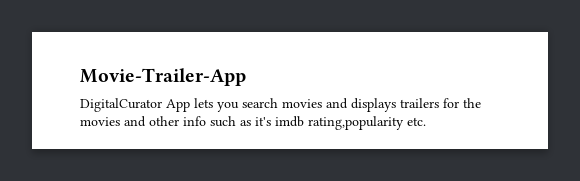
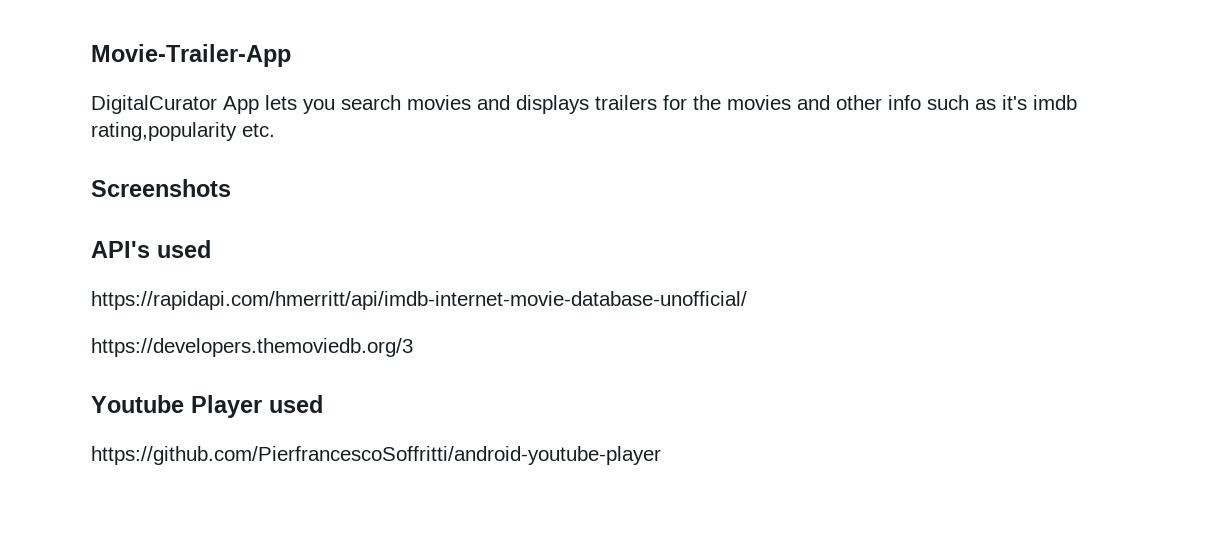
(426, 121) none -> [91,179,231,197] [91,240,211,258] [91,291,747,310] [91,338,413,357] [91,395,323,418] [91,446,661,465] // Screenshots // API's used // https://rapidapi.com/hmerritt/api/imdb-internet-movie-database-unofficial/ // https://developers.themoviedb.org/3 // Youtube Player used // https://github.com/PierfrancescoSoffritti/android-youtube-player

